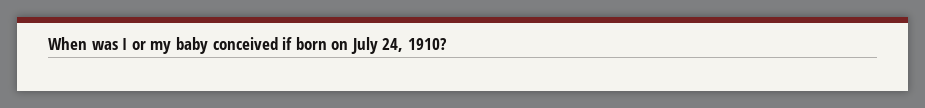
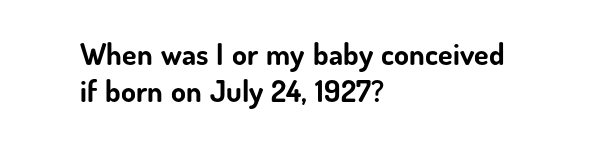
[408,38,448,50] 1910? -> [315,80,385,102] 1927?

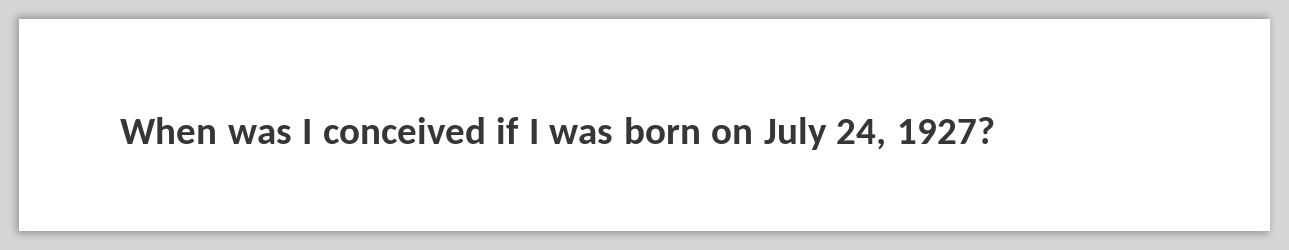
[232,42,505,72] [80,79,98,102] or my baby conceived if -> [322,117,614,144] conceived if I was

